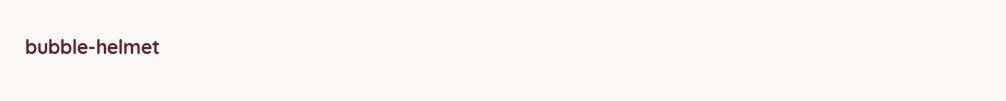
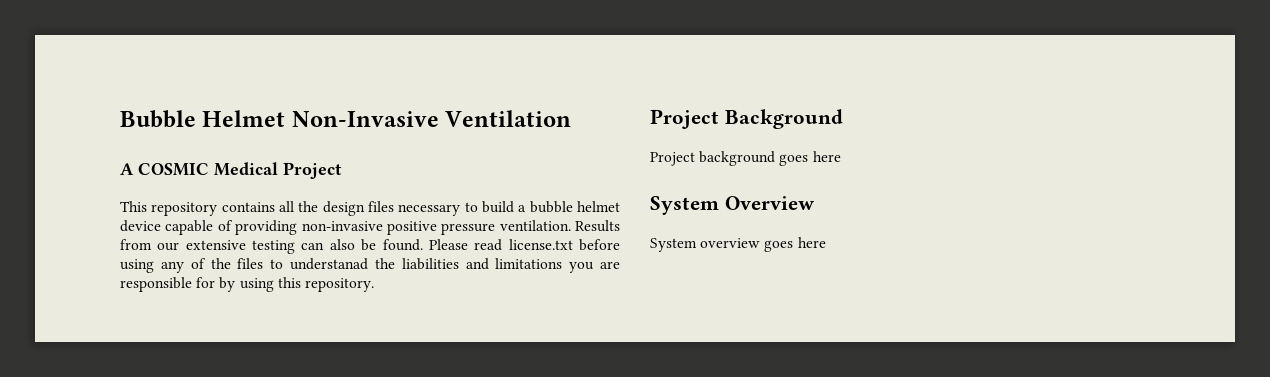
[25,39,160,54] bubble-helmet -> [120,110,572,128] [120,162,342,179] [120,201,620,216] [120,220,620,235] [120,239,621,254] [120,258,620,273] [120,277,374,292] [650,109,843,129] [650,151,841,166] [650,196,815,215] [650,237,826,252] Bubble Helmet Non-Invasive Ventilation // A COSMIC Medical Project // This repository contains all the design files necessary to build a bubble helmet device capable of providing non-invasive positive pressure ventilation. Results from our extensive testing can also be found. Please read license.txt before using any of the files to understanad the liabilities and limitations you are responsible for by using this repository. // Project Background // Project background goes here // System Overview // System overview goes here

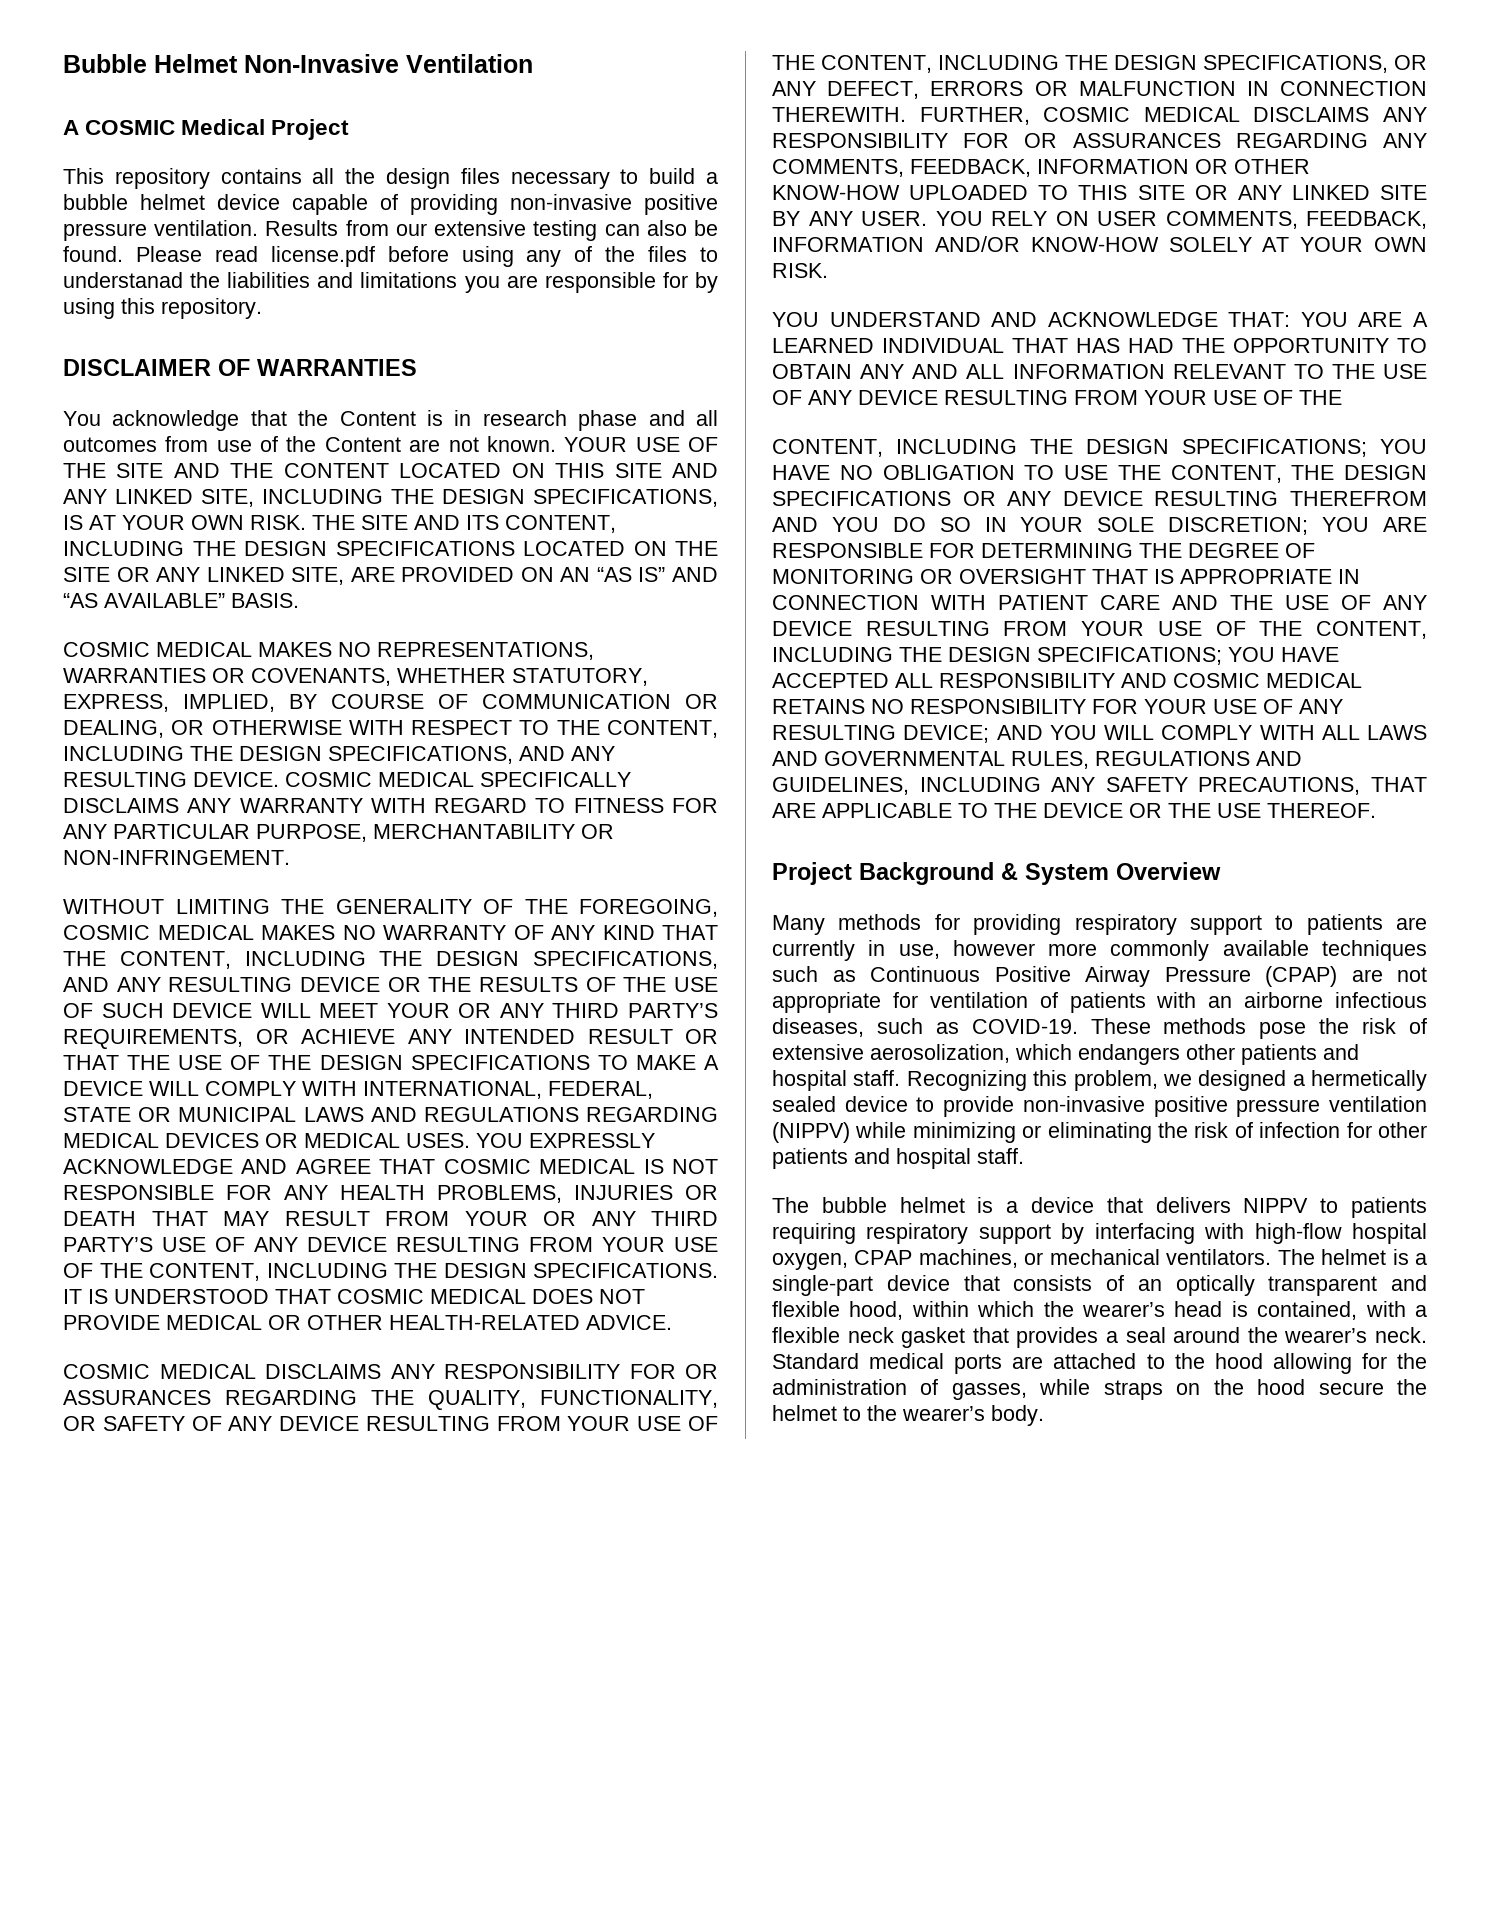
[508,239,573,250] license.txt -> [270,246,375,267] license.pdf
[650,109,843,129] [650,151,841,166] [650,196,815,215] [650,237,826,252] Project Background // Project background goes here // System Overview // System overview goes here -> [63,359,417,376] [63,410,718,431] [63,436,719,452] [63,463,719,478] [63,489,718,507] [63,515,616,533] [63,541,718,556] [63,567,718,585] [63,593,299,608] [63,642,594,660] [63,668,648,686] [63,694,718,712] [63,720,718,738] [63,746,615,764] [63,772,631,787] [63,798,718,813] [63,824,614,842] [63,850,290,865] [63,899,718,917] [63,925,718,940] [63,951,718,969] [63,977,718,992] [63,1003,718,1018] [63,1029,718,1049] [63,1055,719,1070] [63,1081,653,1099] [63,1107,718,1122] [63,1133,655,1148] [63,1159,718,1174] [63,1185,718,1203] [63,1211,718,1226] [63,1237,718,1252] [63,1263,718,1281] [63,1289,645,1304] [63,1315,672,1330] [63,1364,718,1379] [63,1390,718,1410] [63,1416,718,1431] [772,55,1427,73] [772,81,1427,99] [772,107,1427,125] [772,133,1427,148] [772,159,1310,177] [772,185,1427,200] [772,211,1427,229] [772,236,1427,252] [772,263,828,278] [772,312,1428,327] [772,338,1427,353] [772,364,1427,379] [772,390,1342,405] [772,439,1427,457] [772,465,1427,483] [772,491,1427,506] [772,517,1427,535] [772,543,1315,558] [772,569,1360,584] [772,595,1427,610] [772,621,1427,639] [772,647,1339,665] [772,673,1362,688] [772,699,1343,714] [772,725,1427,743] [772,751,1302,769] [772,777,1427,795] [772,803,1376,818] [772,862,1221,885] [772,914,1427,935] [772,940,1427,961] [772,966,1427,987] [772,992,1427,1013] [772,1018,1427,1039] [772,1044,1359,1065] [772,1070,1427,1091] [772,1096,1427,1117] [772,1122,1427,1143] [772,1148,1024,1169] [772,1197,1427,1218] [772,1223,1427,1244] [772,1249,1427,1270] [772,1275,1427,1296] [772,1301,1427,1320] [772,1327,1427,1348] [772,1353,1427,1374] [772,1379,1427,1400] [772,1405,1044,1426] DISCLAIMER OF WARRANTIES // You acknowledge that the Content is in research phase and all outcomes from use of the Content are not known. YOUR USE OF THE SITE AND THE CONTENT LOCATED ON THIS SITE AND ANY LINKED SITE, INCLUDING THE DESIGN SPECIFICATIONS, IS AT YOUR OWN RISK. THE SITE AND ITS CONTENT, INCLUDING THE DESIGN SPECIFICATIONS LOCATED ON THE SITE OR ANY LINKED SITE, ARE PROVIDED ON AN “AS IS” AND “AS AVAILABLE” BASIS. // COSMIC MEDICAL MAKES NO REPRESENTATIONS, WARRANTIES OR COVENANTS, WHETHER STATUTORY, EXPRESS, IMPLIED, BY COURSE OF COMMUNICATION OR DEALING, OR OTHERWISE WITH RESPECT TO THE CONTENT, INCLUDING THE DESIGN SPECIFICATIONS, AND ANY RESULTING DEVICE. COSMIC MEDICAL SPECIFICALLY DISCLAIMS ANY WARRANTY WITH REGARD TO FITNESS FOR ANY PARTICULAR PURPOSE, MERCHANTABILITY OR NON-INFRINGEMENT. // WITHOUT LIMITING THE GENERALITY OF THE FOREGOING, COSMIC MEDICAL MAKES NO WARRANTY OF ANY KIND THAT THE CONTENT, INCLUDING THE DESIGN SPECIFICATIONS, AND ANY RESULTING DEVICE OR THE RESULTS OF THE USE OF SUCH DEVICE WILL MEET YOUR OR ANY THIRD PARTY’S REQUIREMENTS, OR ACHIEVE ANY INTENDED RESULT OR THAT THE USE OF THE DESIGN SPECIFICATIONS TO MAKE A DEVICE WILL COMPLY WITH INTERNATIONAL, FEDERAL, STATE OR MUNICIPAL LAWS AND REGULATIONS REGARDING MEDICAL DEVICES OR MEDICAL USES. YOU EXPRESSLY ACKNOWLEDGE AND AGREE THAT COSMIC MEDICAL IS NOT RESPONSIBLE FOR ANY HEALTH PROBLEMS, INJURIES OR DEATH THAT MAY RESULT FROM YOUR OR ANY THIRD PARTY’S USE OF ANY DEVICE RESULTING FROM YOUR USE OF THE CONTENT, INCLUDING THE DESIGN SPECIFICATIONS. IT IS UNDERSTOOD THAT COSMIC MEDICAL DOES NOT PROVIDE MEDICAL OR OTHER HEALTH-RELATED ADVICE. // COSMIC MEDICAL DISCLAIMS ANY RESPONSIBILITY FOR OR ASSURANCES REGARDING THE QUALITY, FUNCTIONALITY, OR SAFETY OF ANY DEVICE RESULTING FROM YOUR USE OF THE CONTENT, INCLUDING THE DESIGN SPECIFICATIONS, OR ANY DEFECT, ERRORS OR MALFUNCTION IN CONNECTION THEREWITH. FURTHER, COSMIC MEDICAL DISCLAIMS ANY RESPONSIBILITY FOR OR ASSURANCES REGARDING ANY COMMENTS, FEEDBACK, INFORMATION OR OTHER KNOW-HOW UPLOADED TO THIS SITE OR ANY LINKED SITE BY ANY USER. YOU RELY ON USER COMMENTS, FEEDBACK, INFORMATION AND/OR KNOW-HOW SOLELY AT YOUR OWN RISK. // YOU UNDERSTAND AND ACKNOWLEDGE THAT: YOU ARE A LEARNED INDIVIDUAL THAT HAS HAD THE OPPORTUNITY TO OBTAIN ANY AND ALL INFORMATION RELEVANT TO THE USE OF ANY DEVICE RESULTING FROM YOUR USE OF THE // CONTENT, INCLUDING THE DESIGN SPECIFICATIONS; YOU HAVE NO OBLIGATION TO USE THE CONTENT, THE DESIGN SPECIFICATIONS OR ANY DEVICE RESULTING THEREFROM AND YOU DO SO IN YOUR SOLE DISCRETION; YOU ARE RESPONSIBLE FOR DETERMINING THE DEGREE OF MONITORING OR OVERSIGHT THAT IS APPROPRIATE IN CONNECTION WITH PATIENT CARE AND THE USE OF ANY DEVICE RESULTING FROM YOUR USE OF THE CONTENT, INCLUDING THE DESIGN SPECIFICATIONS; YOU HAVE ACCEPTED ALL RESPONSIBILITY AND COSMIC MEDICAL RETAINS NO RESPONSIBILITY FOR YOUR USE OF ANY RESULTING DEVICE; AND YOU WILL COMPLY WITH ALL LAWS AND GOVERNMENTAL RULES, REGULATIONS AND GUIDELINES, INCLUDING ANY SAFETY PRECAUTIONS, THAT ARE APPLICABLE TO THE DEVICE OR THE USE THEREOF. // Project Background & System Overview // Many methods for providing respiratory support to patients are currently in use, however more commonly available techniques such as Continuous Positive Airway Pressure (CPAP) are not appropriate for ventilation of patients with an airborne infectious diseases, such as COVID-19. These methods pose the risk of extensive aerosolization, which endangers other patients and hospital staff. Recognizing this problem, we designed a hermetically sealed device to provide non-invasive positive pressure ventilation (NIPPV) while minimizing or eliminating the risk of infection for other patients and hospital staff. // The bubble helmet is a device that delivers NIPPV to patients requiring respiratory support by interfacing with high-flow hospital oxygen, CPAP machines, or mechanical ventilators. The helmet is a single-part device that consists of an optically transparent and flexible hood, within which the wearer’s head is contained, with a flexible neck gasket that provides a seal around the wearer’s neck. Standard medical ports are attached to the hood allowing for the administration of gasses, while straps on the hood secure the helmet to the wearer’s body.

